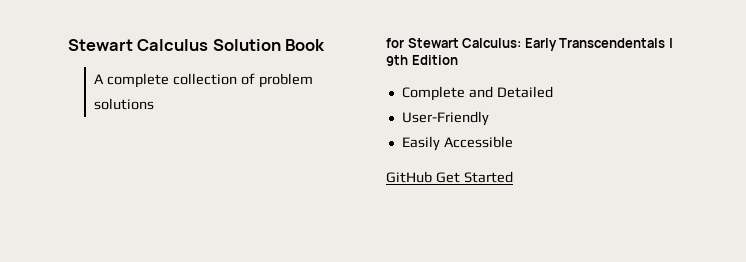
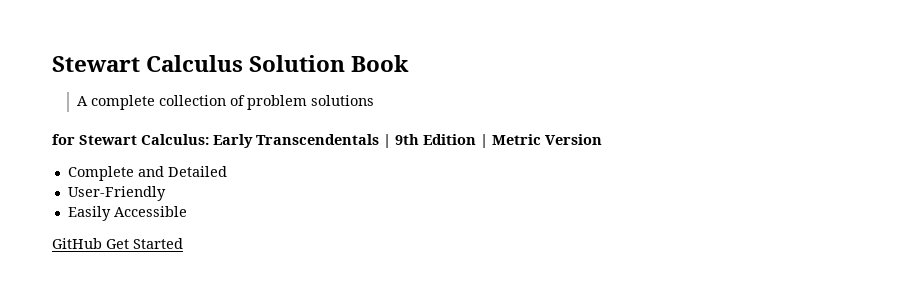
(458, 60) none -> [480,134,602,148] | Metric Version

